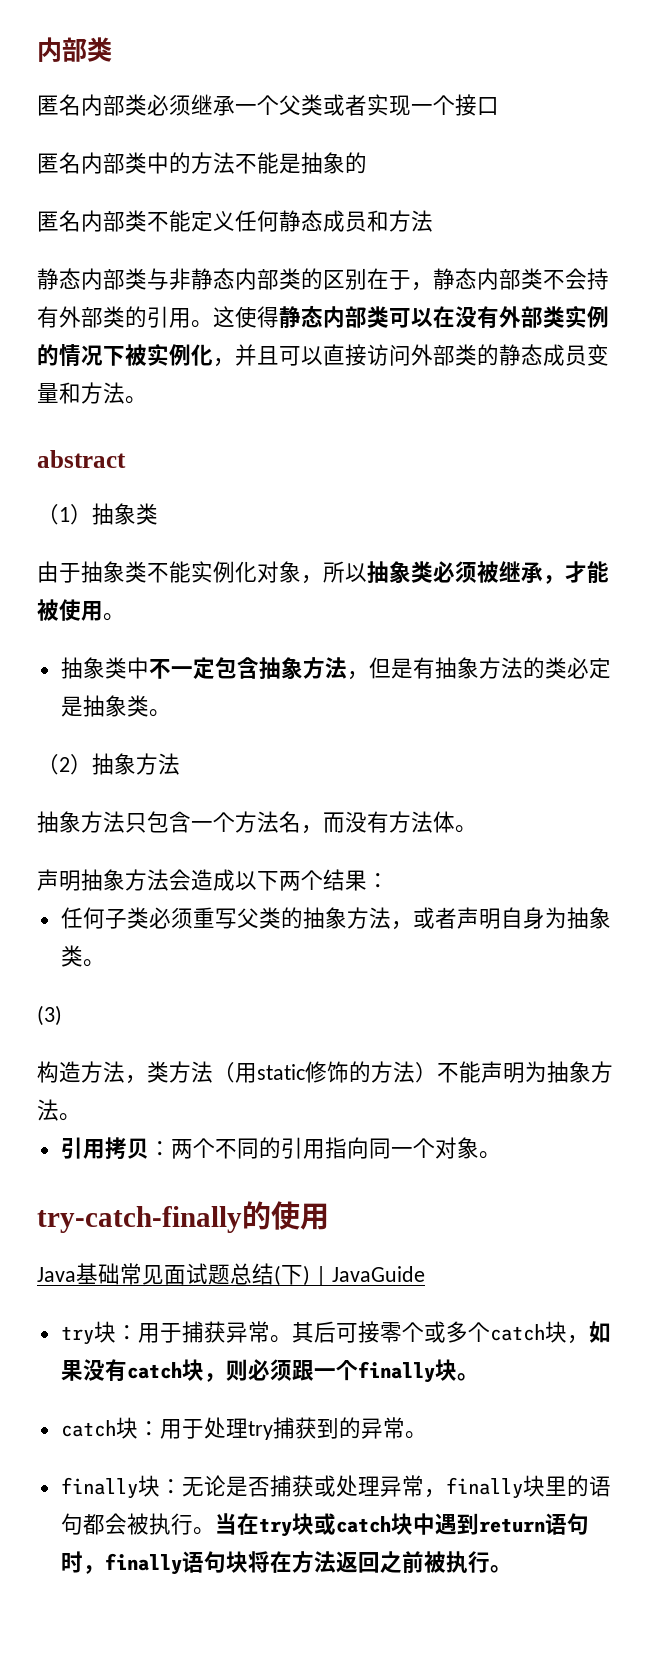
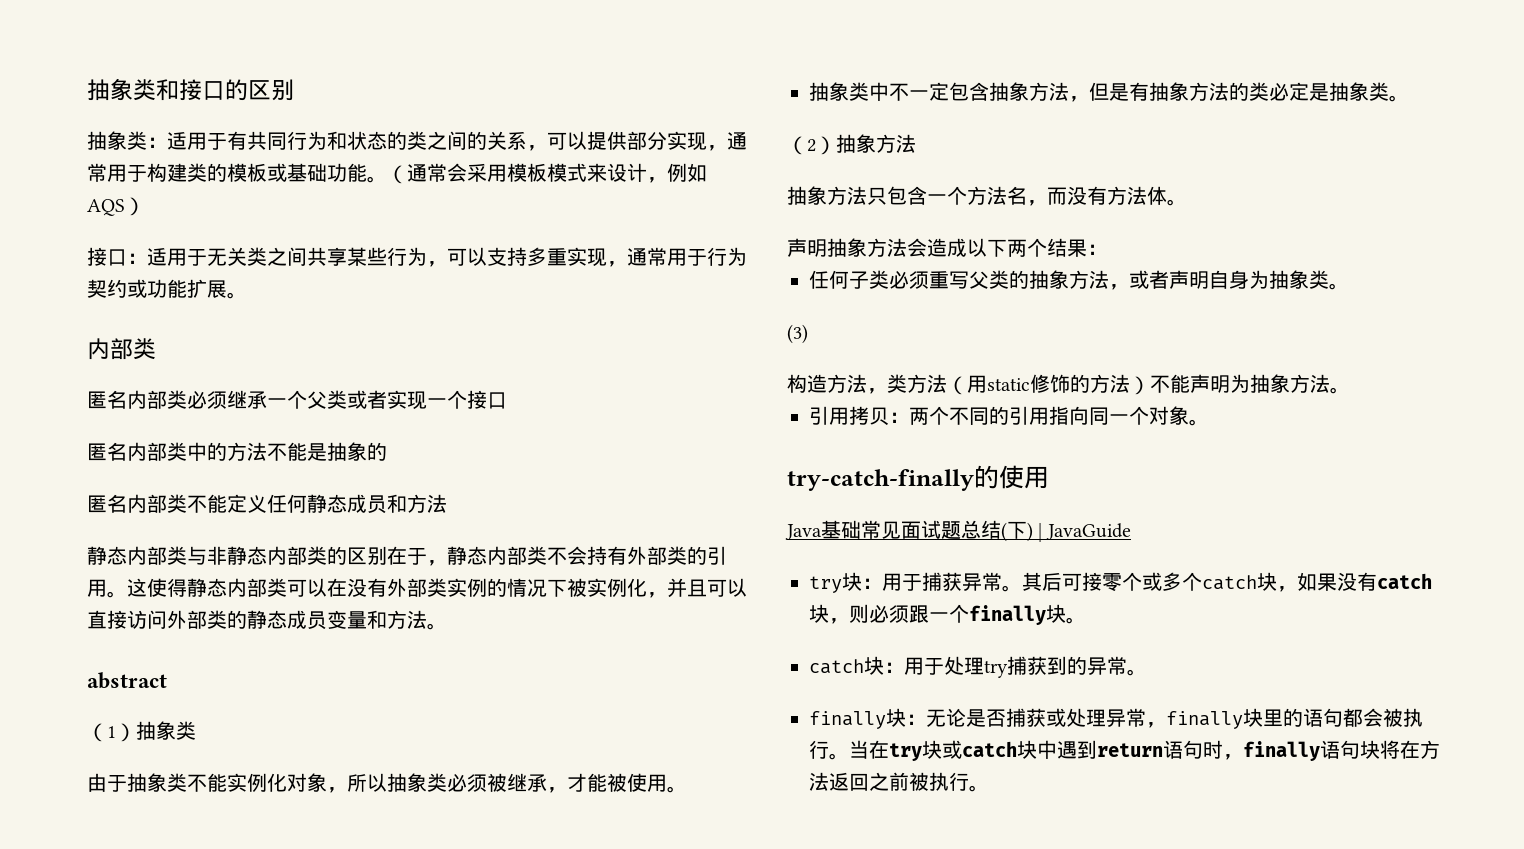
(37, 49) none -> [87,78,294,101] [87,131,747,151] [87,163,707,184] [87,197,145,216] [87,247,747,267] [87,279,247,299] 抽象类和接口的区别 // 抽象类：适用于有共同行为和状态的类之间的关系，可以提供部分实现，通常用于构建类的模板或基础功能。（通常会采用模板模式来设计，例如AQS） // 接口：适用于无关类之间共享某些行为，可以支持多重实现，通常用于行为契约或功能扩展。 //

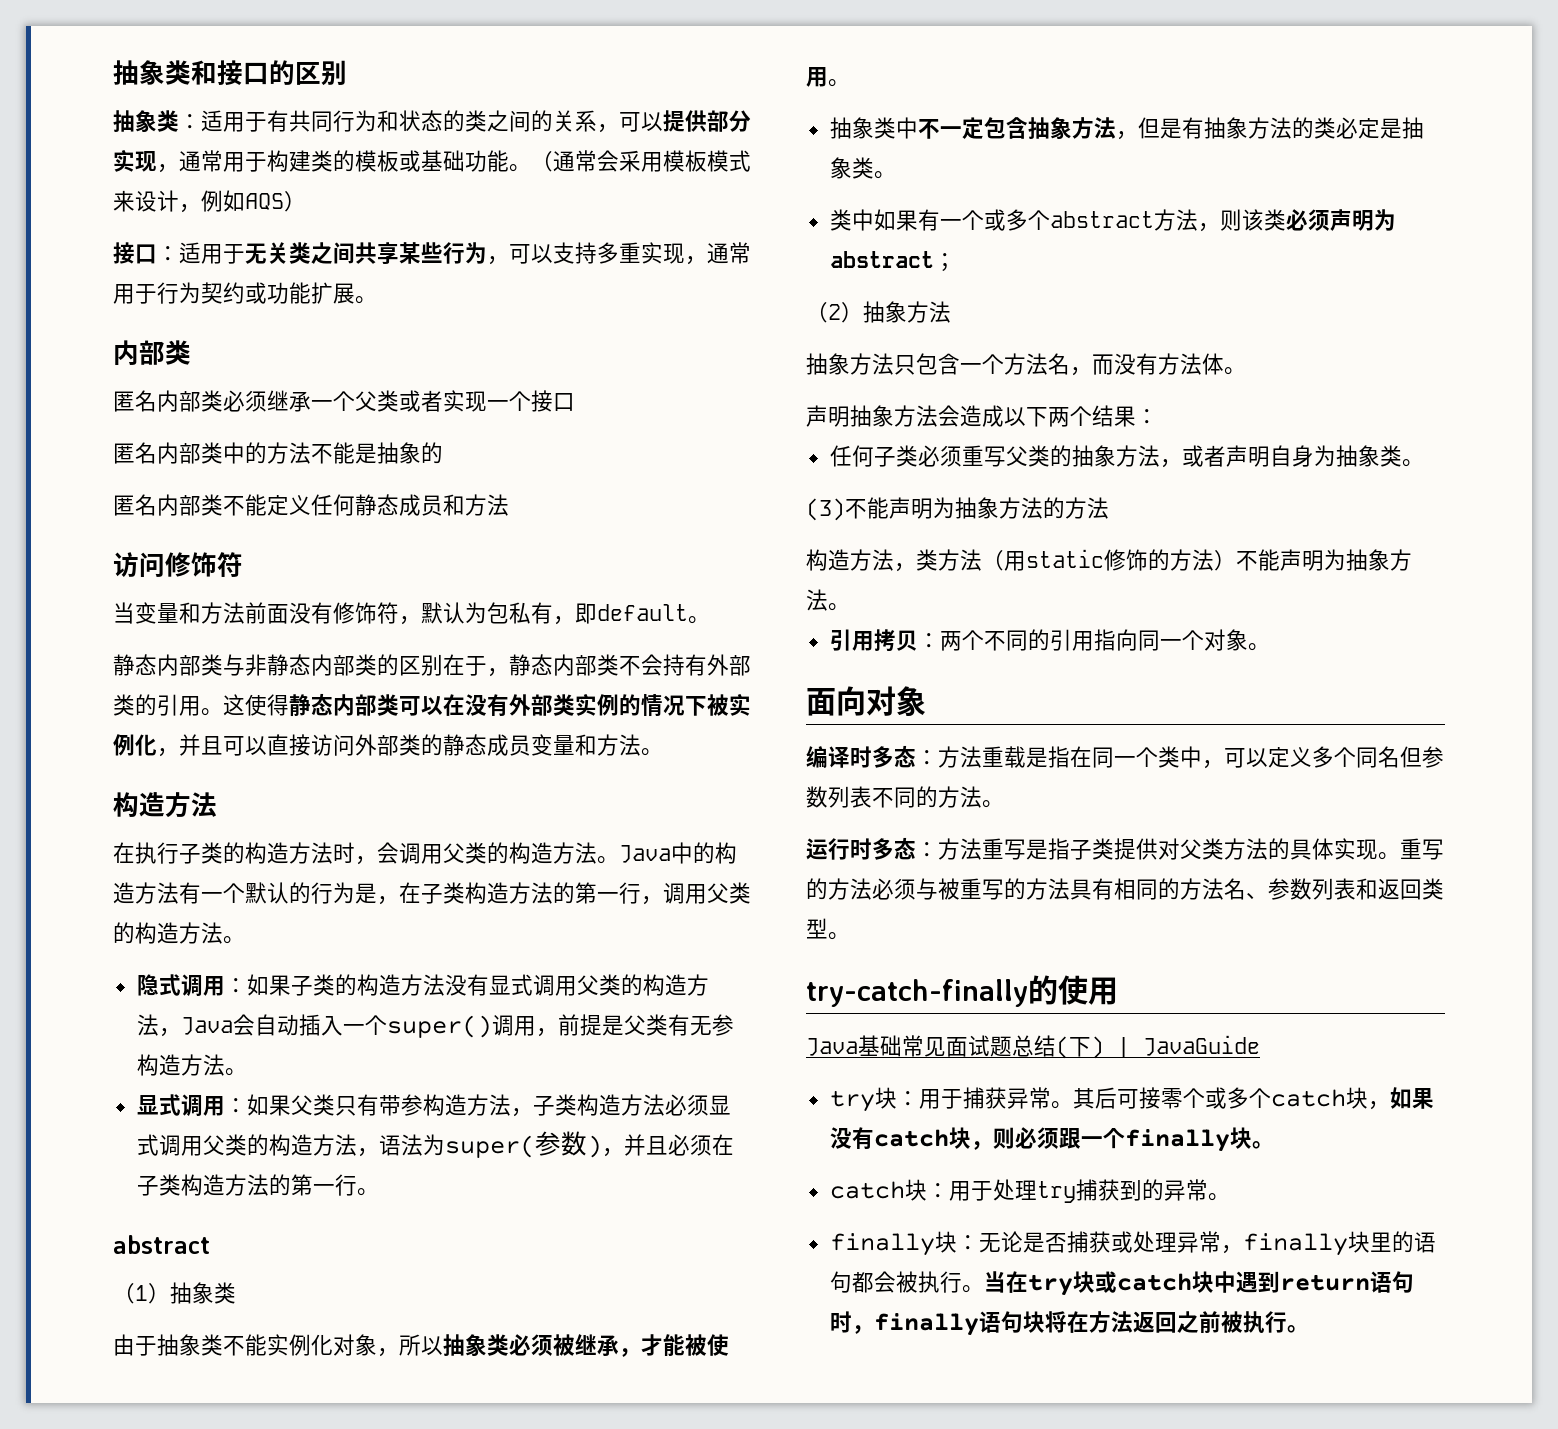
(447, 503) none -> [113,552,243,578] [113,602,710,625] // 访问修饰符 // 当变量和方法前面没有修饰符，默认为包私有，即default。
(447, 626) none -> [113,792,217,818] [113,842,737,865] [113,882,751,905] [113,922,245,944] [136,974,709,997] [136,1014,734,1038] [136,1054,247,1076] [136,1094,731,1117] [136,1131,734,1158] [136,1174,379,1196] // 构造方法 // 在执行子类的构造方法时，会调用父类的构造方法。Java中的构造方法有一个默认的行为是，在子类构造方法的第一行，调用父类的构造方法。 // 隐式调用：如果子类的构造方法没有显式调用父类的构造方法，Java会自动插入一个super()调用，前提是父类有无参构造方法。 // 显式调用：如果父类只有带参构造方法，子类构造方法必须显式调用父类的构造方法，语法为super(参数)，并且必须在子类构造方法的第一行。
(1409, 98) none -> [829,209,1396,232] [829,251,956,272] // 类中如果有一个或多个abstract方法，则该类必须声明为abstract；
(808, 334) none -> [845,497,1109,519] 不能声明为抽象方法的方法
(1209, 422) none -> [806,686,926,716] [806,745,1444,769] [806,786,1004,808] [806,837,1444,860] [806,878,1444,900] [806,918,850,940] // 面向对象 // 编译时多态：方法重载是指在同一个类中，可以定义多个同名但参数列表不同的方法。 // 运行时多态：方法重写是指子类提供对父类方法的具体实现。重写的方法必须与被重写的方法具有相同的方法名、参数列表和返回类型。

